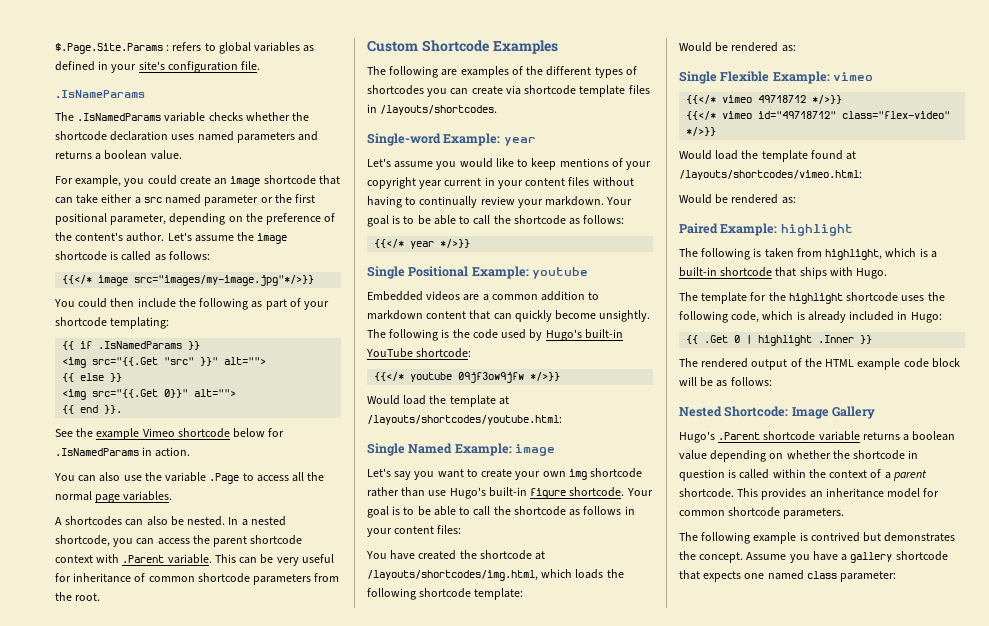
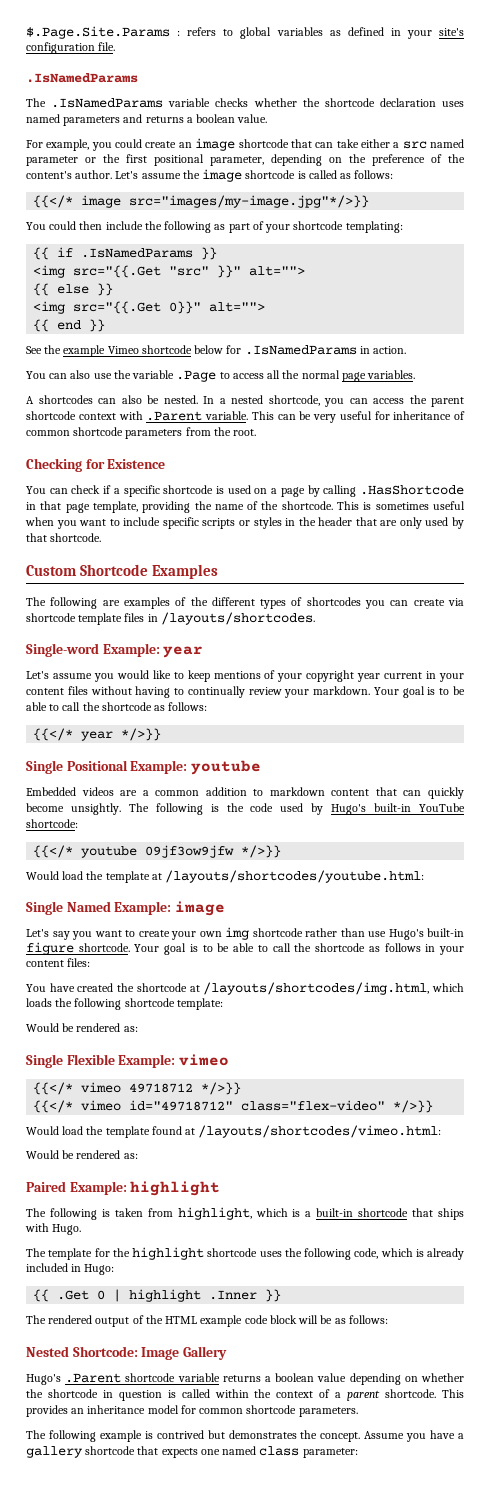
[55,90,145,99] .IsNameParams -> [26,73,138,83] .IsNamedParams
[104,405,123,414] }}. -> [89,319,106,332] }}
(101, 597) none -> [26,458,166,472] [26,485,465,497] [26,501,466,513] [25,517,464,529] [26,533,102,542] // Checking for Existence // You can check if a specific shortcode is used on a page by calling .HasShortcode in that page template, providing the name of the shortcode. This is sometimes useful when you want to include specific scripts or styles in the header that are only used by that shortcode.

